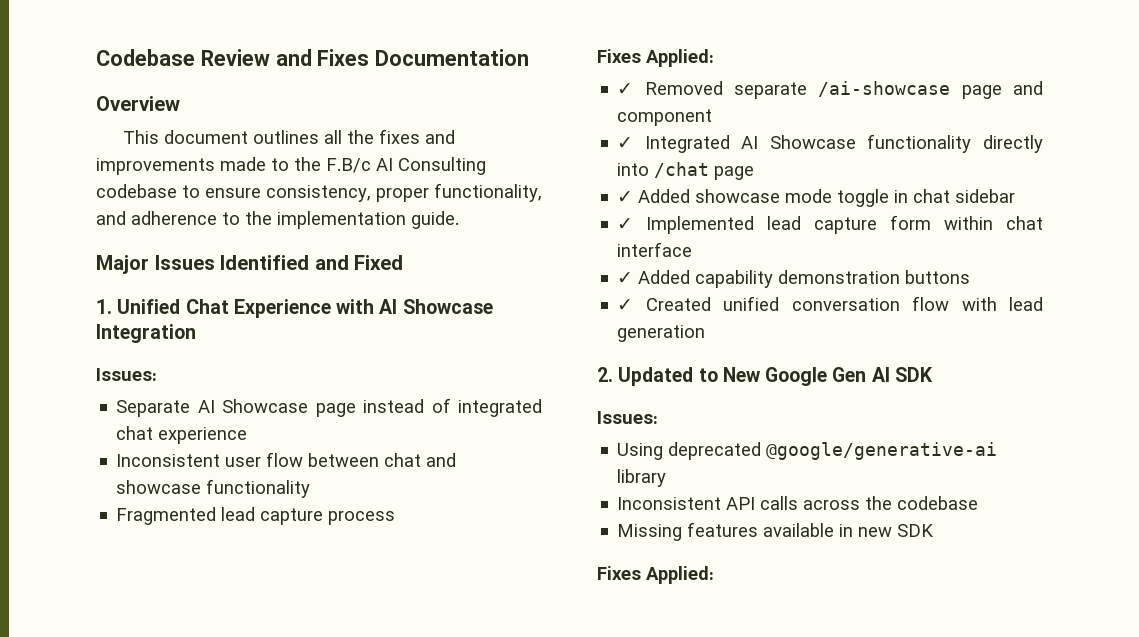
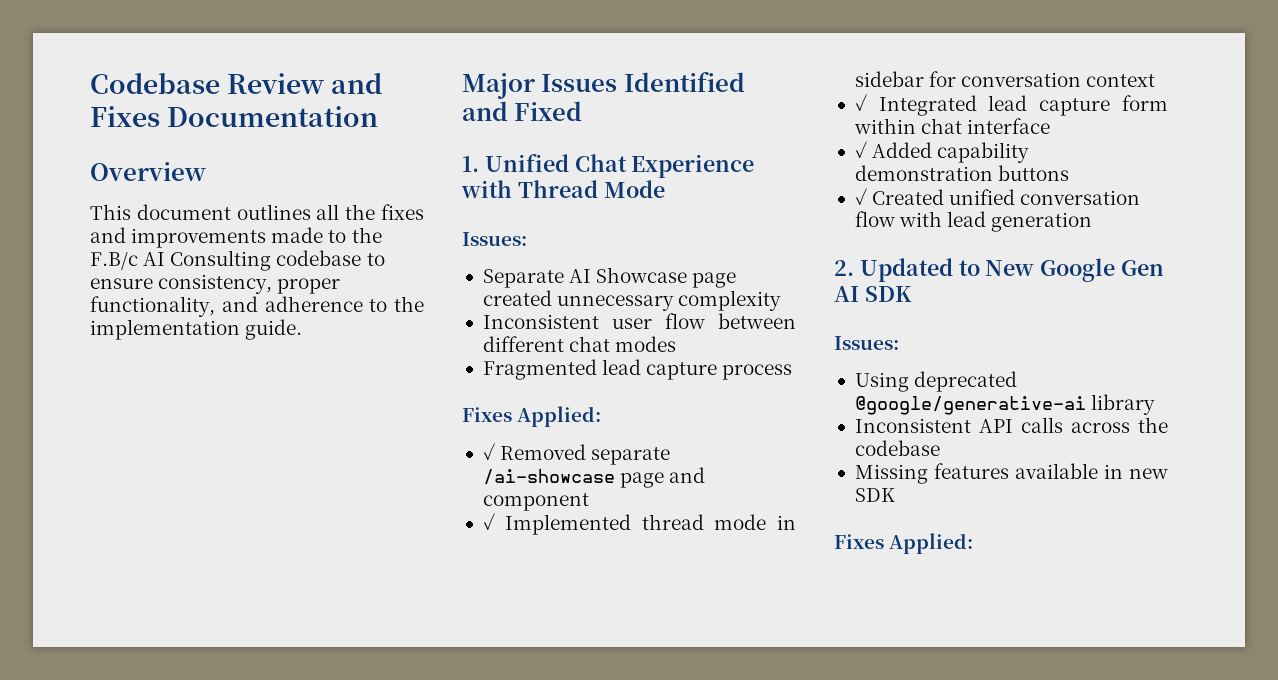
[379,299,493,314] [96,324,196,343] AI Showcase Integration -> [517,180,665,198] Thread Mode
[363,398,542,417] [116,426,248,444] instead of integrated chat experience -> [482,290,782,311] created unnecessary complexity
[384,453,457,467] [116,479,311,498] chat and showcase functionality -> [482,336,677,352] different chat modes
[644,134,1043,153] [617,162,755,180] [617,189,1016,207] [617,216,755,234] Integrated AI Showcase functionality directly into /chat page // ✓ Added showcase mode toggle in chat sidebar // ✓ Implemented -> [505,514,796,535] [854,71,1156,87] [854,94,977,116] Implemented thread mode in sidebar for conversation context // ✓ Integrated

